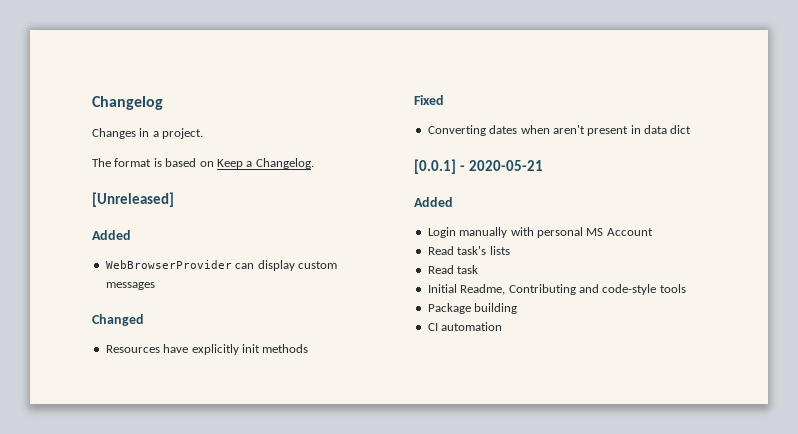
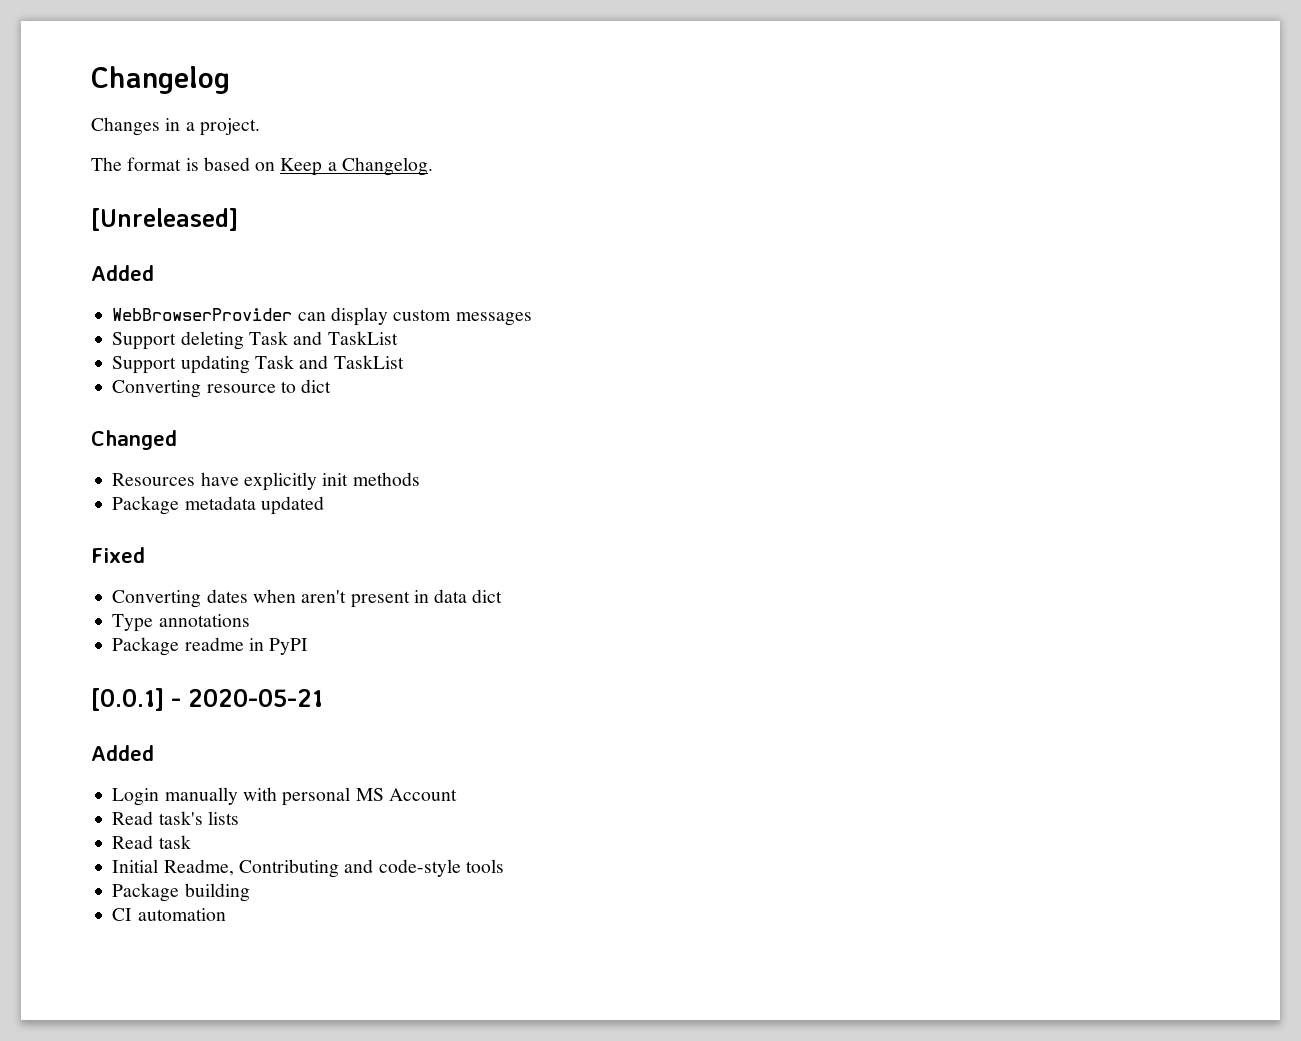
(155, 286) none -> [112,331,398,350] [112,355,404,374] [112,379,332,398] // Support deleting Task and TaskList // Support updating Task and TaskList // Converting resource to dict
(309, 348) none -> [112,496,324,515] // Package metadata updated
(692, 129) none -> [112,614,250,632] [112,637,309,656] // Type annotations // Package readme in PyPI

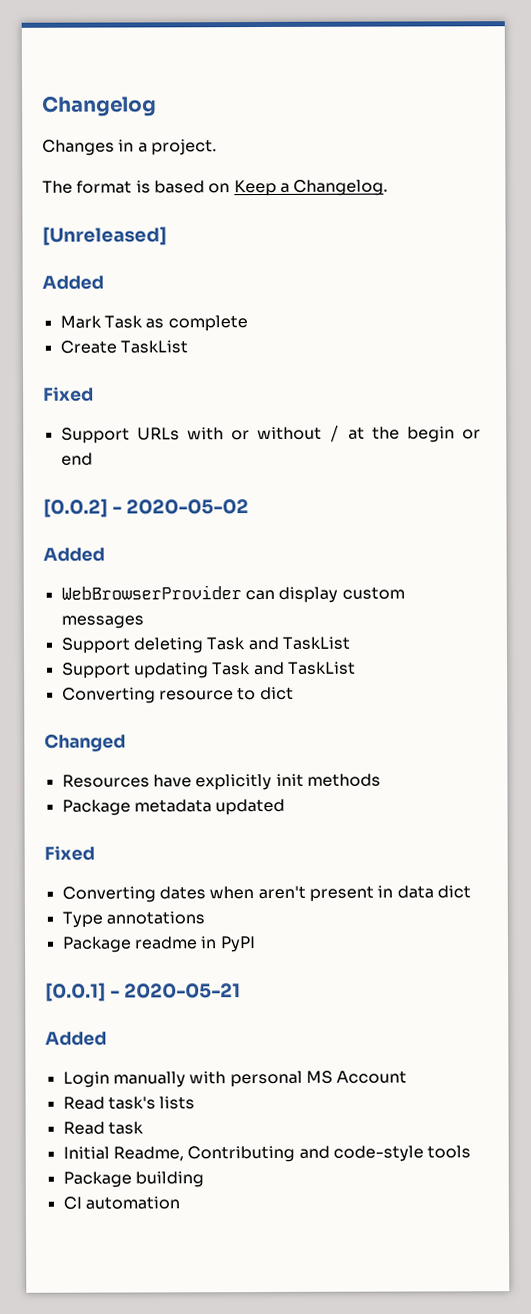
(154, 273) none -> [59,315,248,332] [59,340,188,354] [43,386,94,402] [60,424,482,444] [60,452,93,466] [43,498,249,518] [43,547,105,562] // Mark Task as complete // Create TaskList // Fixed // Support URLs with or without / at the begin or end // [0.0.2] - 2020-05-02 // Added

